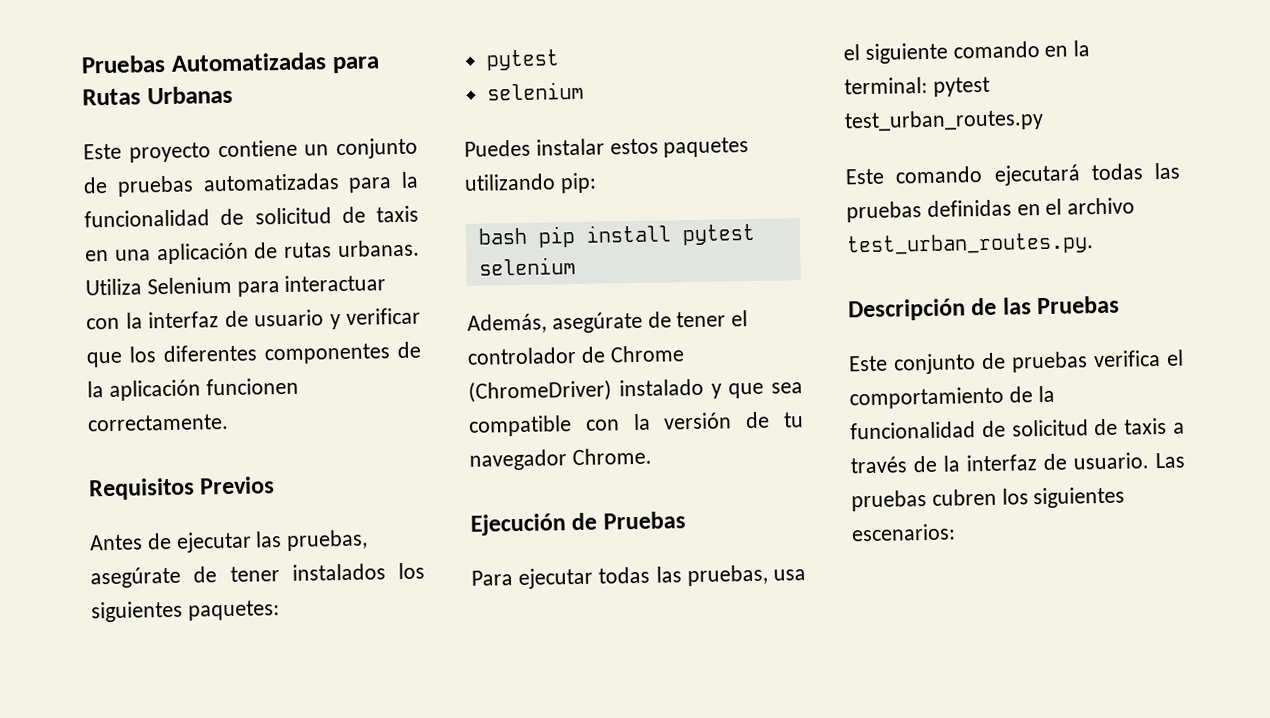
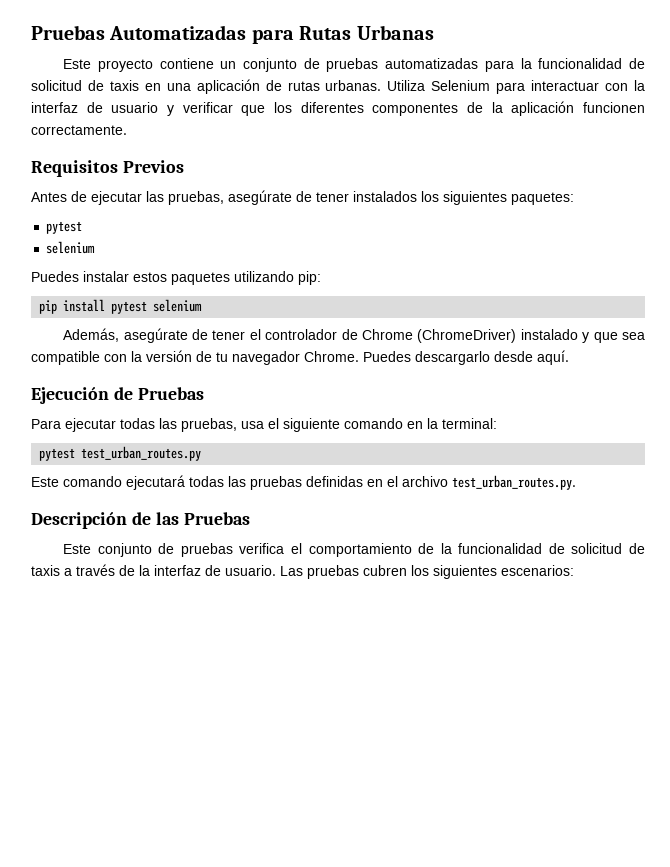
[477,227,528,245] bash -> (321, 278) none
(652, 456) none -> [363,350,569,365] Puedes descargarlo desde aquí.
(928, 85) none -> (497, 423) //

